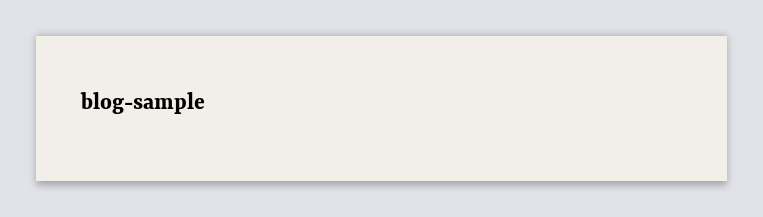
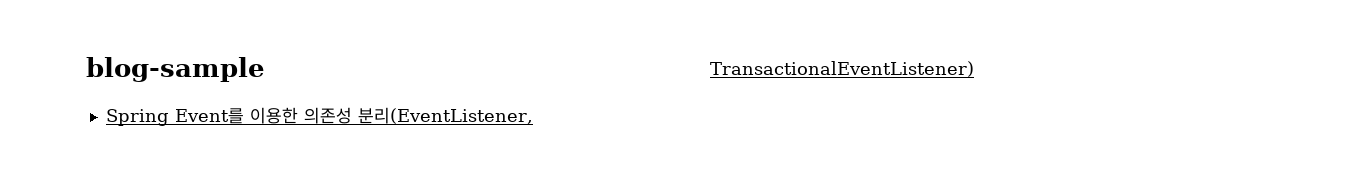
(205, 103) none -> [105,107,533,126] [709,61,974,77] // Spring Event를 이용한 의존성 분리(EventListener, TransactionalEventListener)

